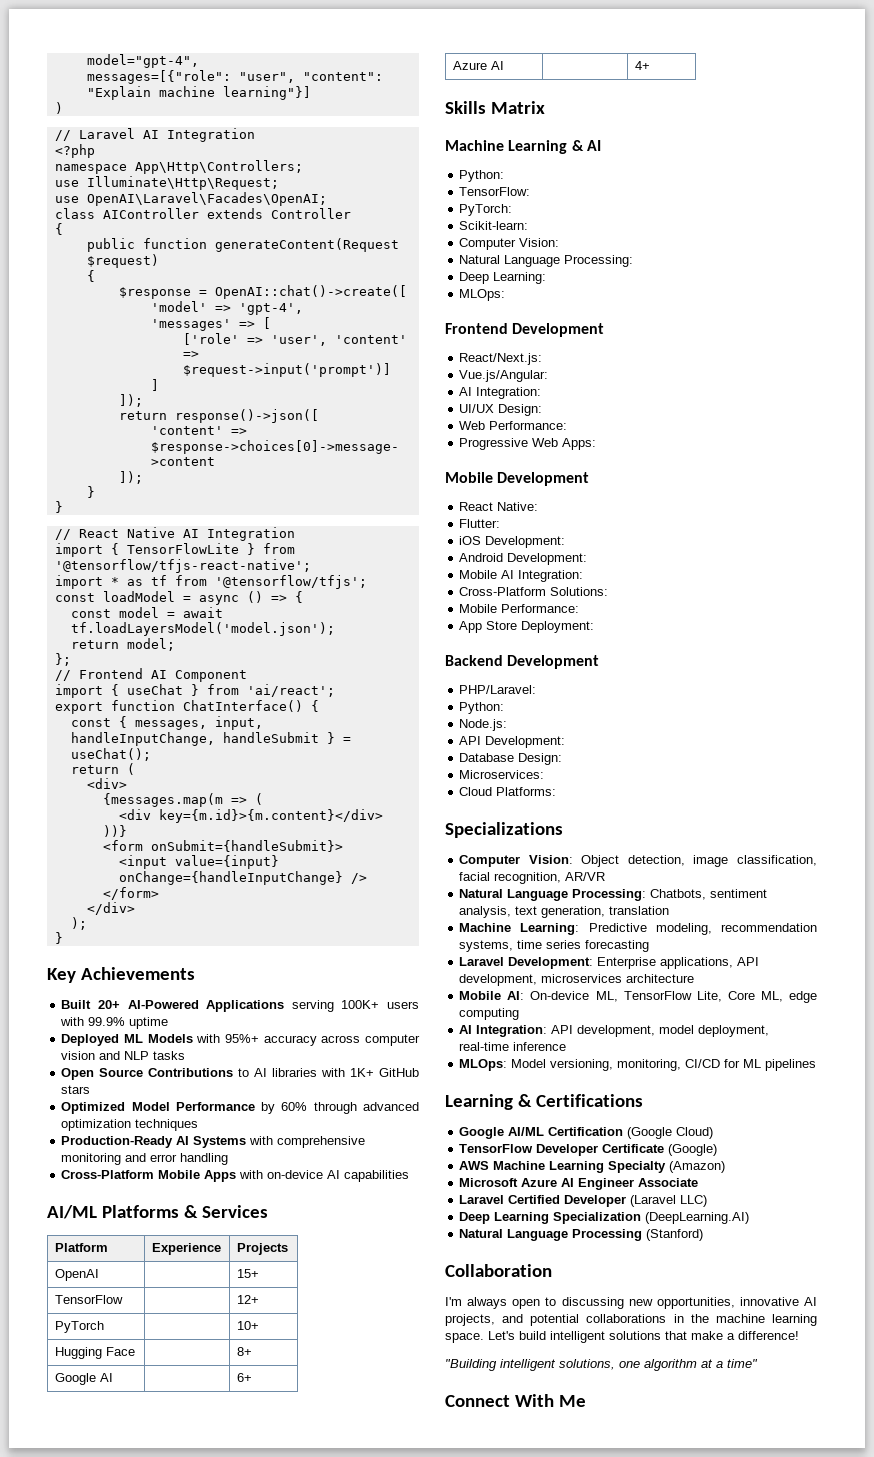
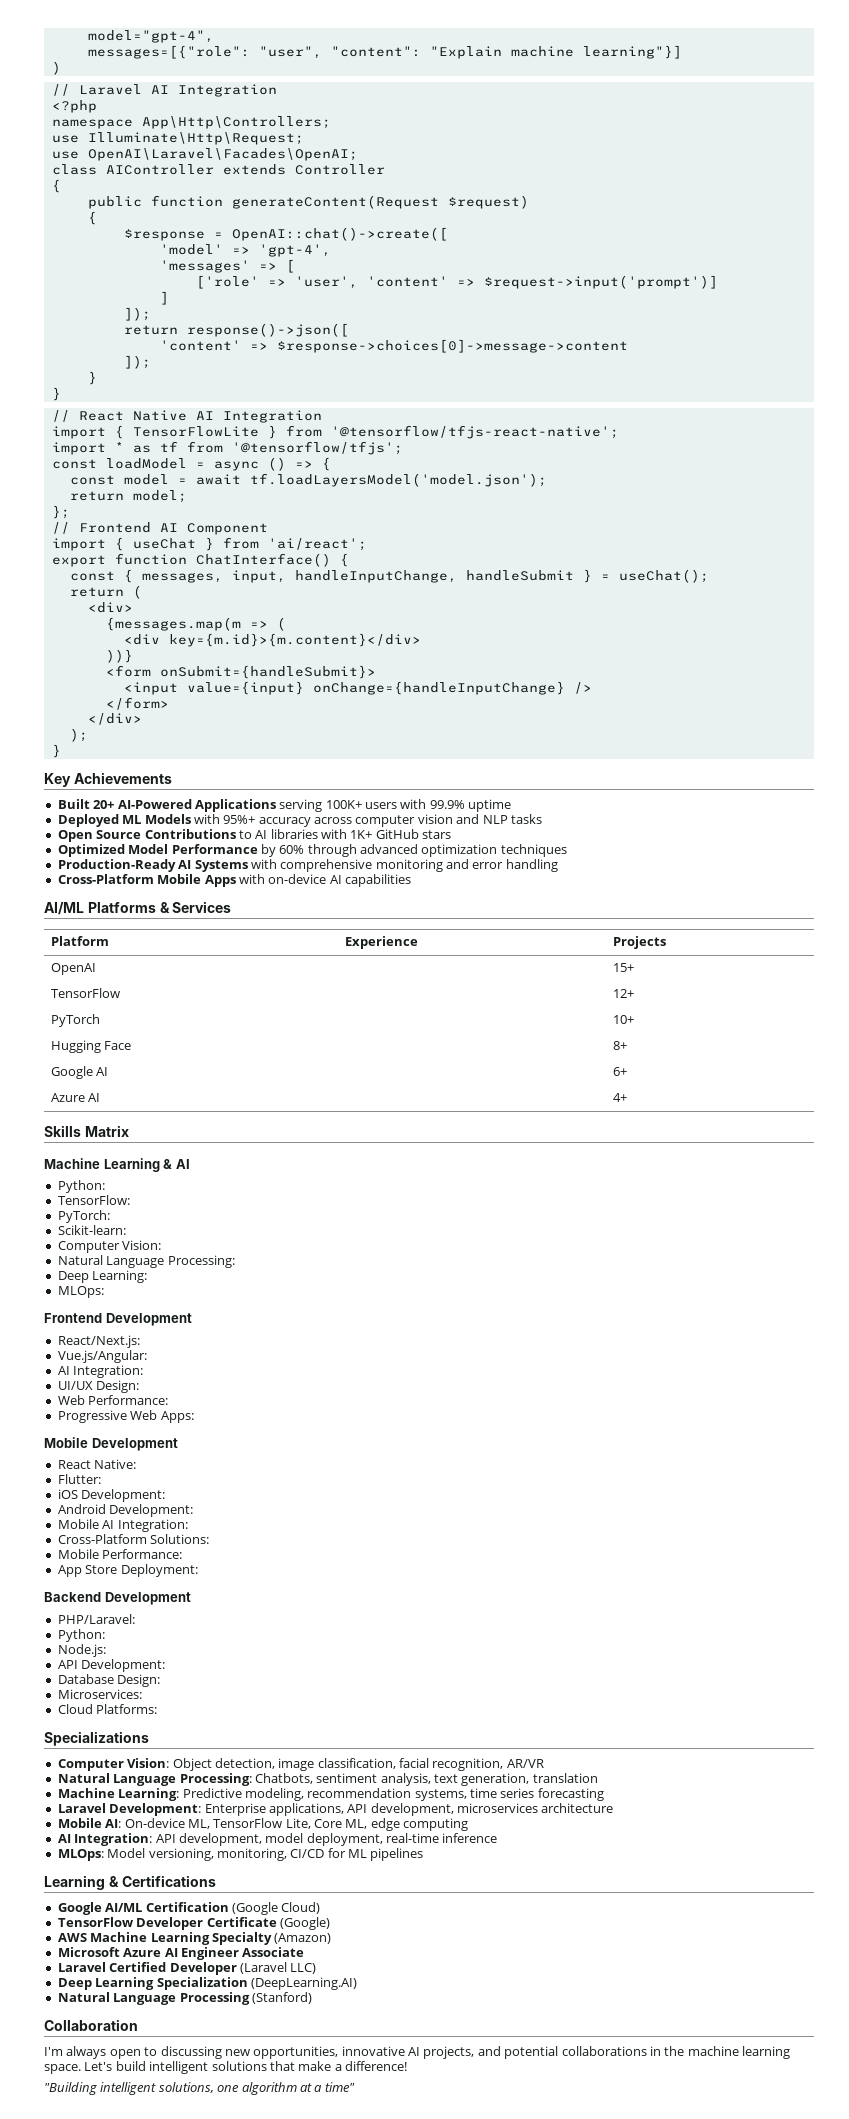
[445,1394,586,1407] // Connect With Me -> (355, 2087) none

